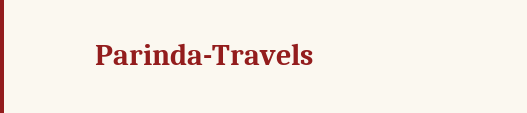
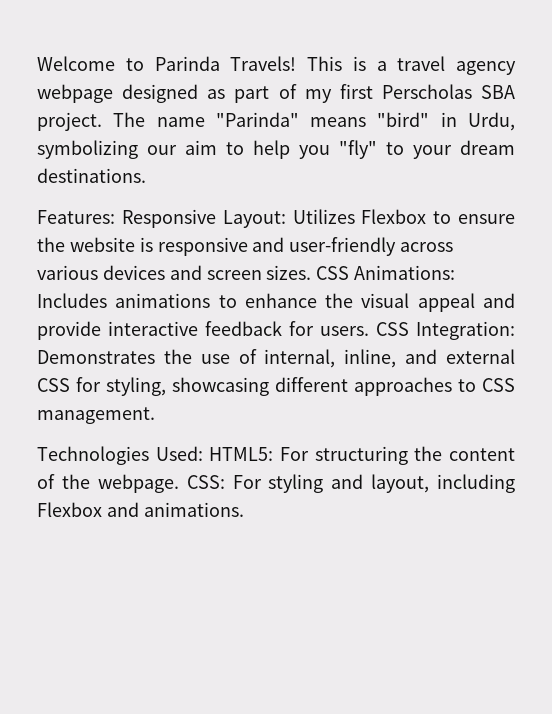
[95,43,313,65] Parinda-Travels -> [37,56,516,75] [37,84,515,103] [37,112,515,131] [37,140,515,159] [37,168,146,183] [37,209,515,228] [37,237,454,256] [37,265,456,280] [37,293,515,312] [37,321,515,340] [37,349,515,368] [37,377,515,396] [37,407,155,424] [37,446,516,465] [37,474,515,493] [37,502,244,517] Welcome to Parinda Travels! This is a travel agency webpage designed as part of my first Perscholas SBA project. The name "Parinda" means "bird" in Urdu, symbolizing our aim to help you "fly" to your dream destinations. // Features: Responsive Layout: Utilizes Flexbox to ensure the website is responsive and user-friendly across various devices and screen sizes. CSS Animations: Includes animations to enhance the visual appeal and provide interactive feedback for users. CSS Integration: Demonstrates the use of internal, inline, and external CSS for styling, showcasing different approaches to CSS management. // Technologies Used: HTML5: For structuring the content of the webpage. CSS: For styling and layout, including Flexbox and animations.

